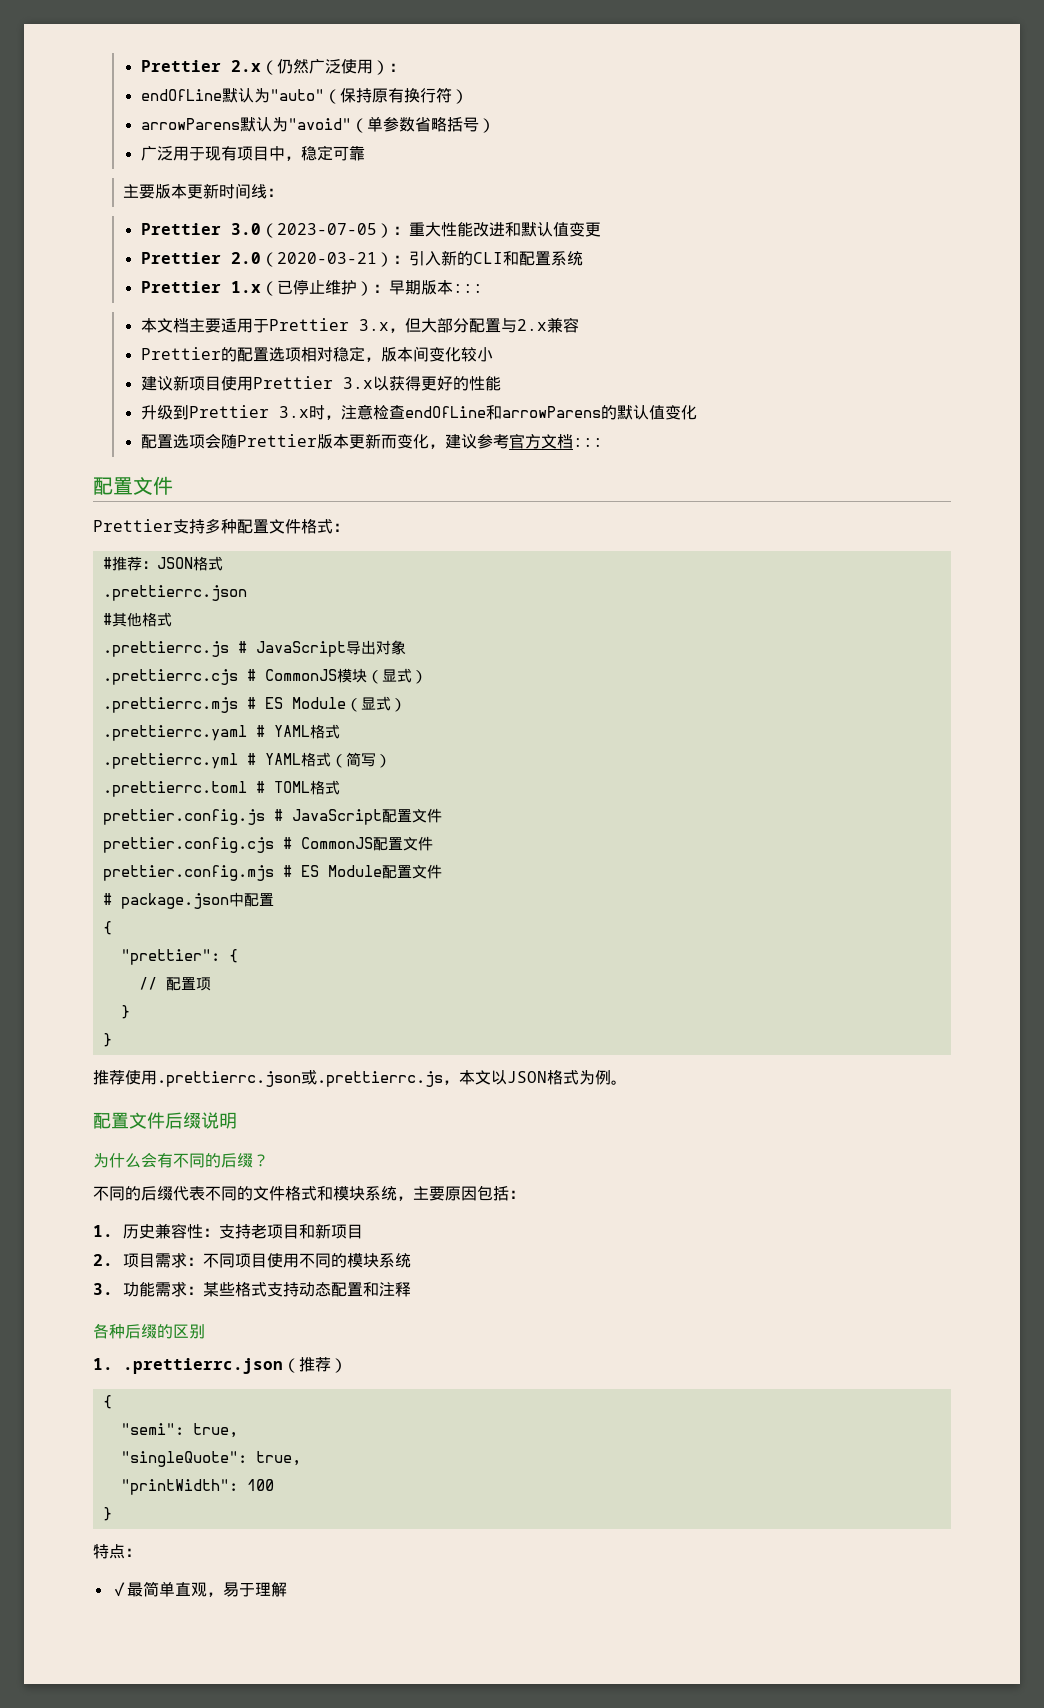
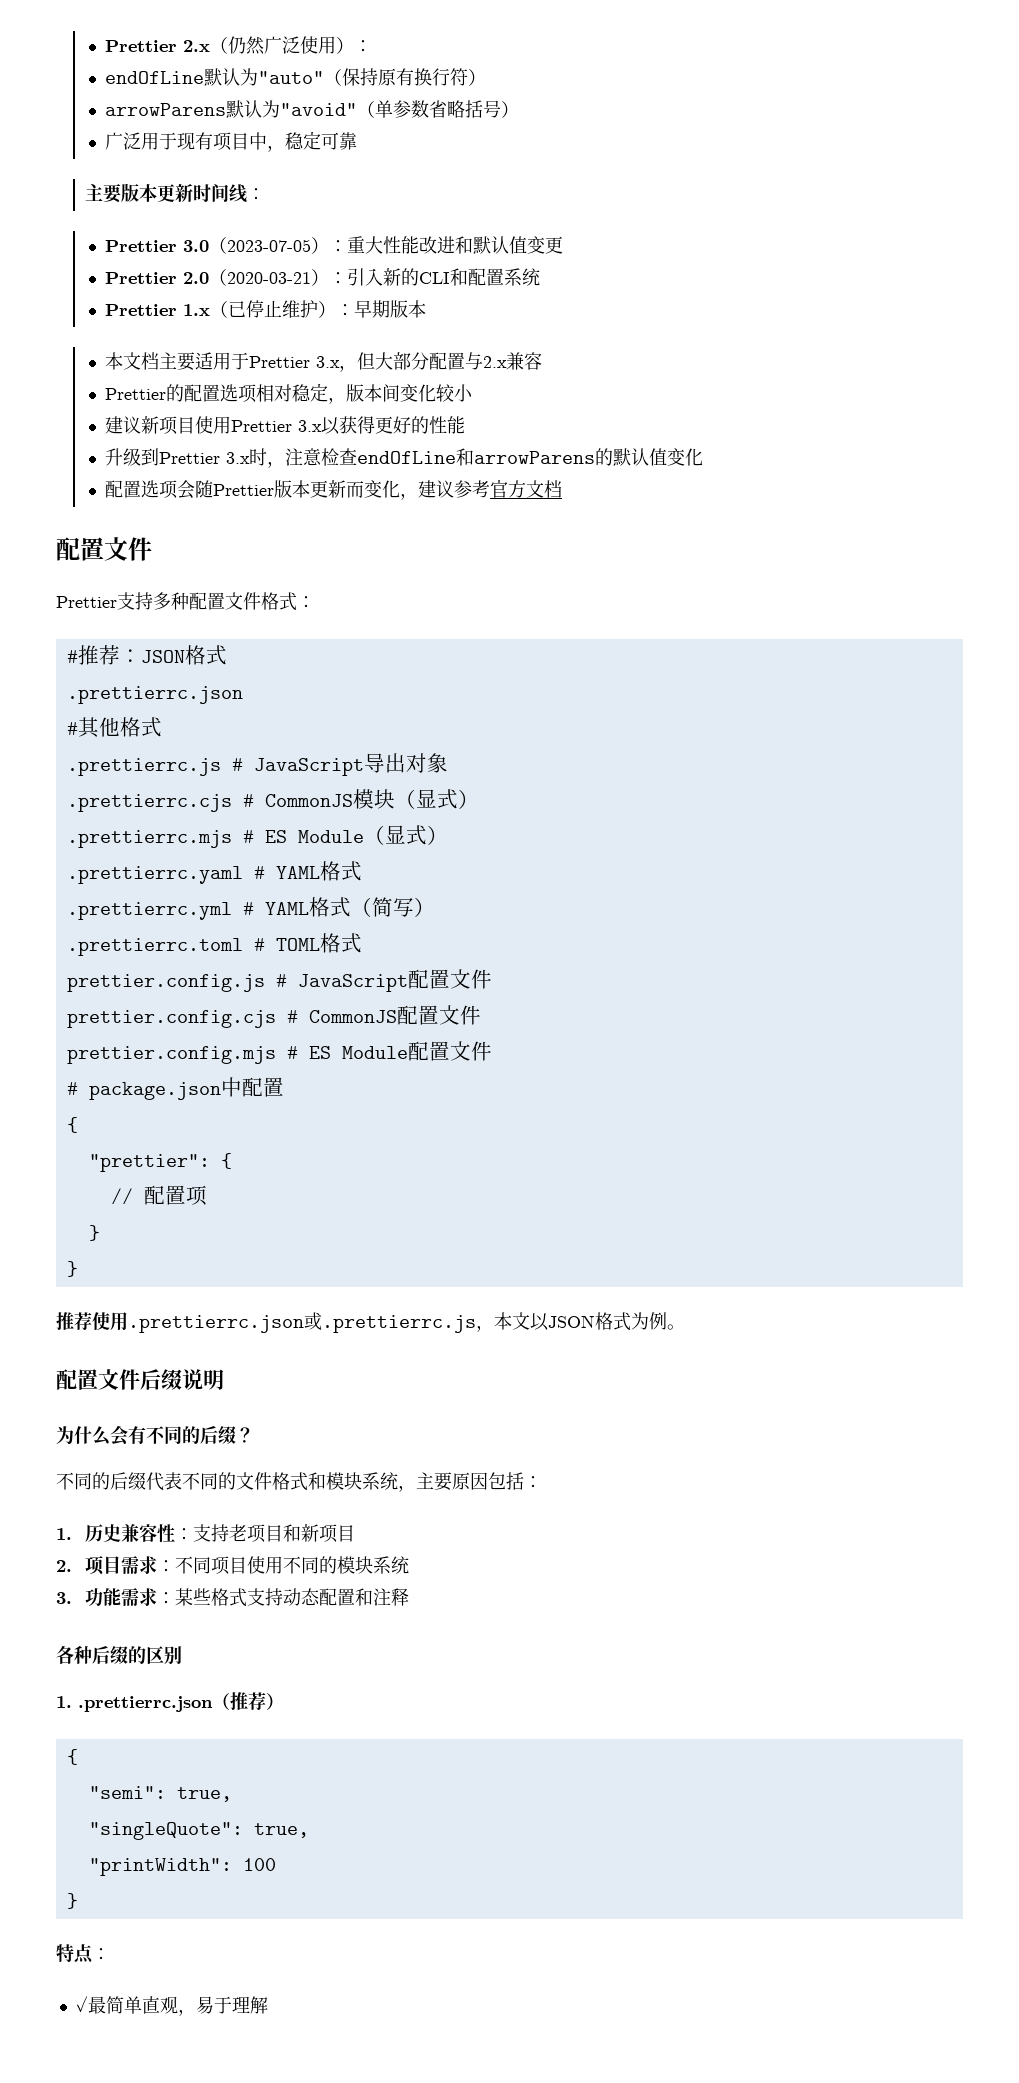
[452,284,483,293] ::: -> (426, 309) none
[572,438,603,447] ::: -> (562, 489) none

